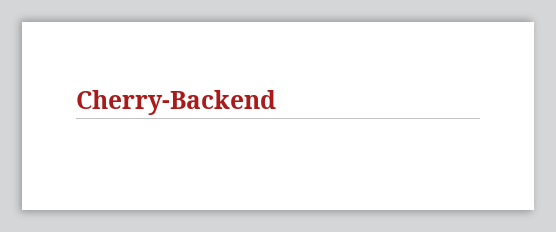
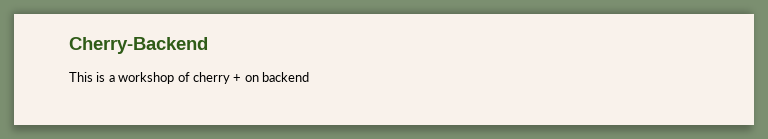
(276, 102) none -> [69,72,309,84] // This is a workshop of cherry + on backend

